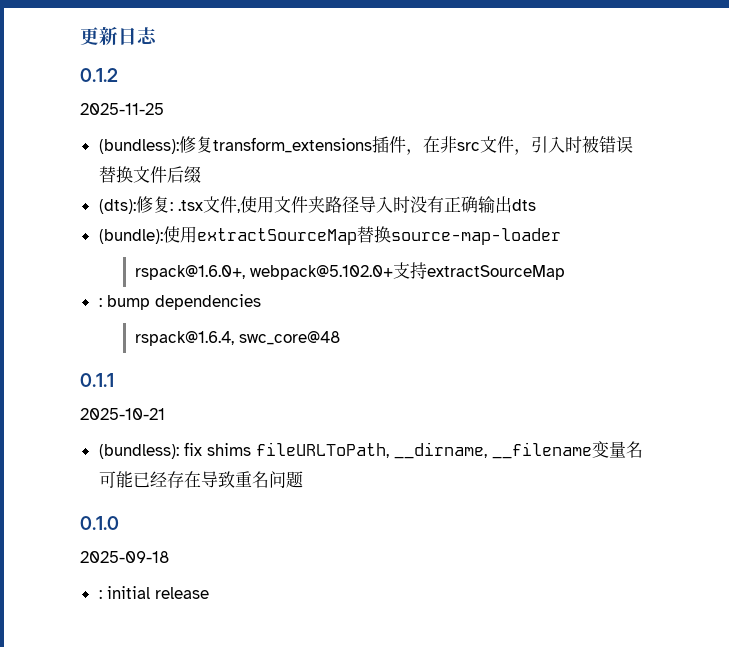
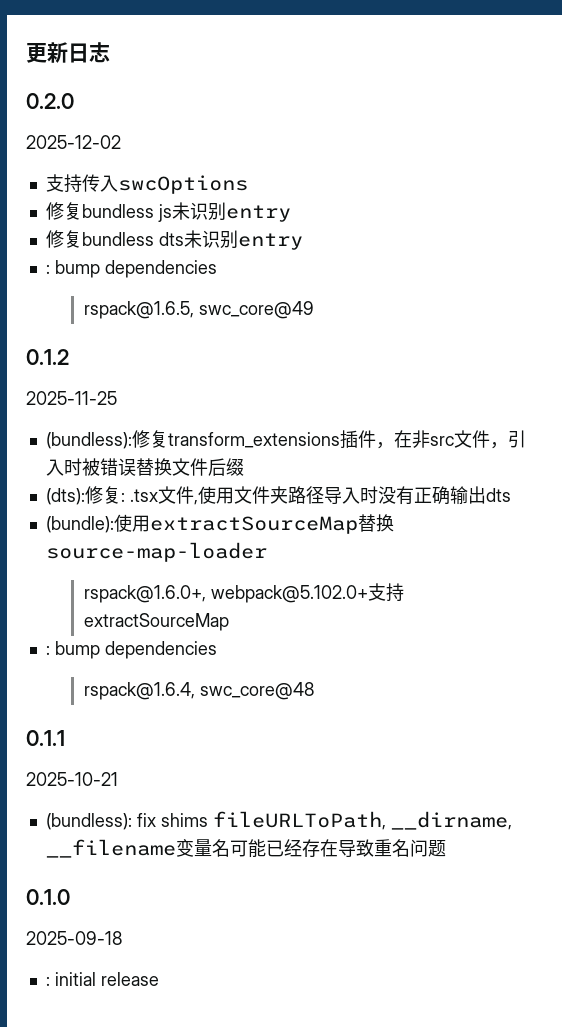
(157, 35) none -> [26,93,74,109] [26,135,121,149] [45,174,248,194] [45,202,291,222] [45,230,303,250] [45,260,217,278] [83,301,314,319] // 0.2.0 // 2025-12-02 // 支持传入swcOptions // 修复bundless js未识别entry // 修复bundless dts未识别entry // : bump dependencies // rspack@1.6.5, swc_core@49

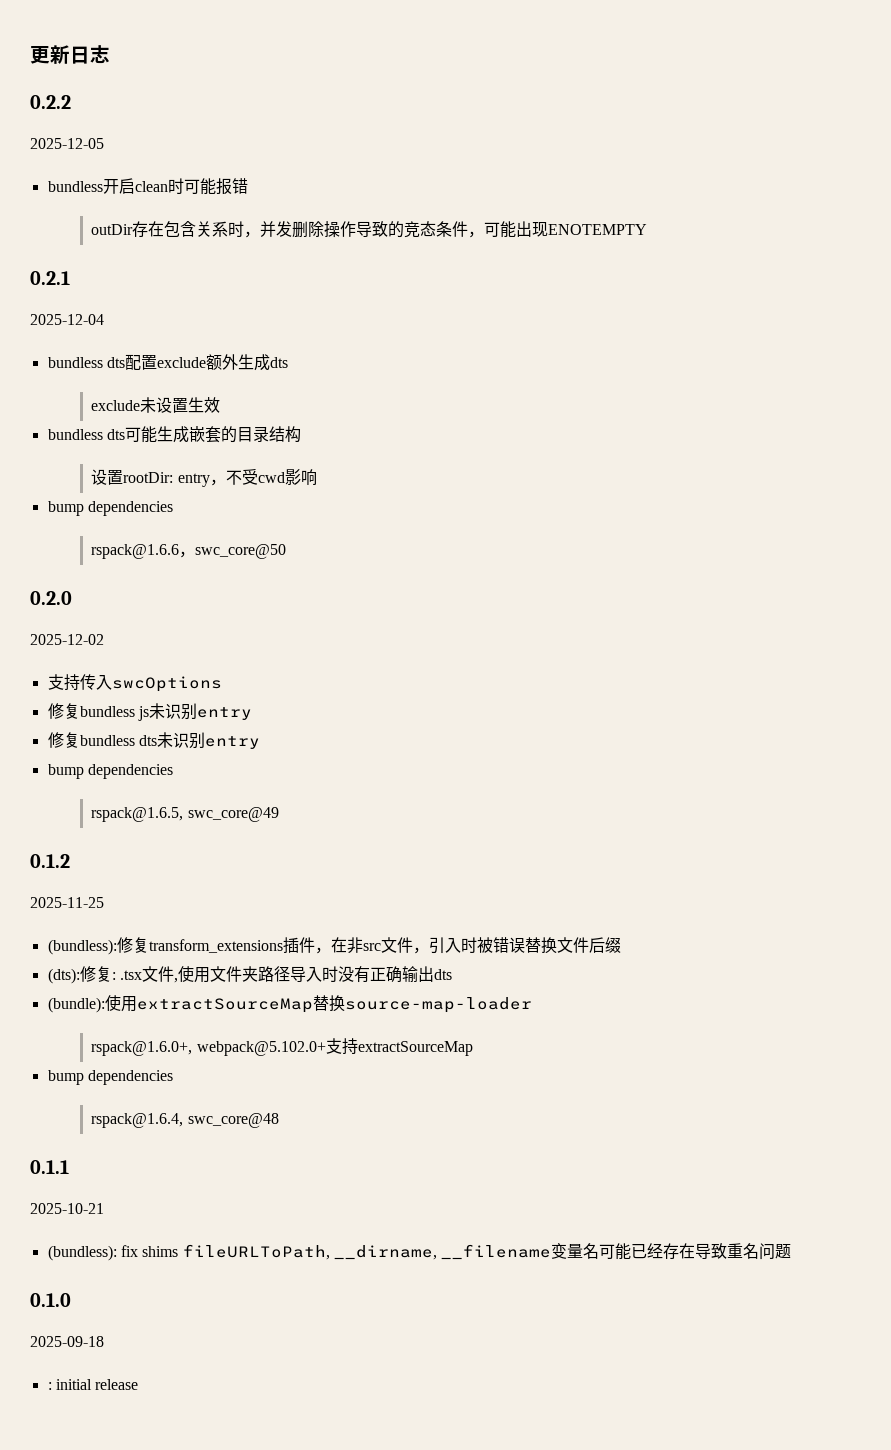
(110, 52) none -> [30,95,71,109] [30,138,104,149] [47,178,248,195] [91,221,648,238] [30,271,70,285] [30,314,104,325] [47,354,288,371] [91,397,221,413] [47,426,301,443] [91,469,317,487] [47,501,173,516] [91,544,287,559] // 0.2.2 // 2025-12-05 // bundless开启clean时可能报错 // outDir存在包含关系时，并发删除操作导致的竞态条件，可能出现ENOTEMPTY // 0.2.1 // 2025-12-04 // bundless dts配置exclude额外生成dts // exclude未设置生效 // bundless dts可能生成嵌套的目录结构 // 设置rootDir: entry，不受cwd影响 // bump dependencies // rspack@1.6.6，swc_core@50
[45,264,50,274] : -> (260, 742) none
[45,645,50,655] : -> (473, 1048) none

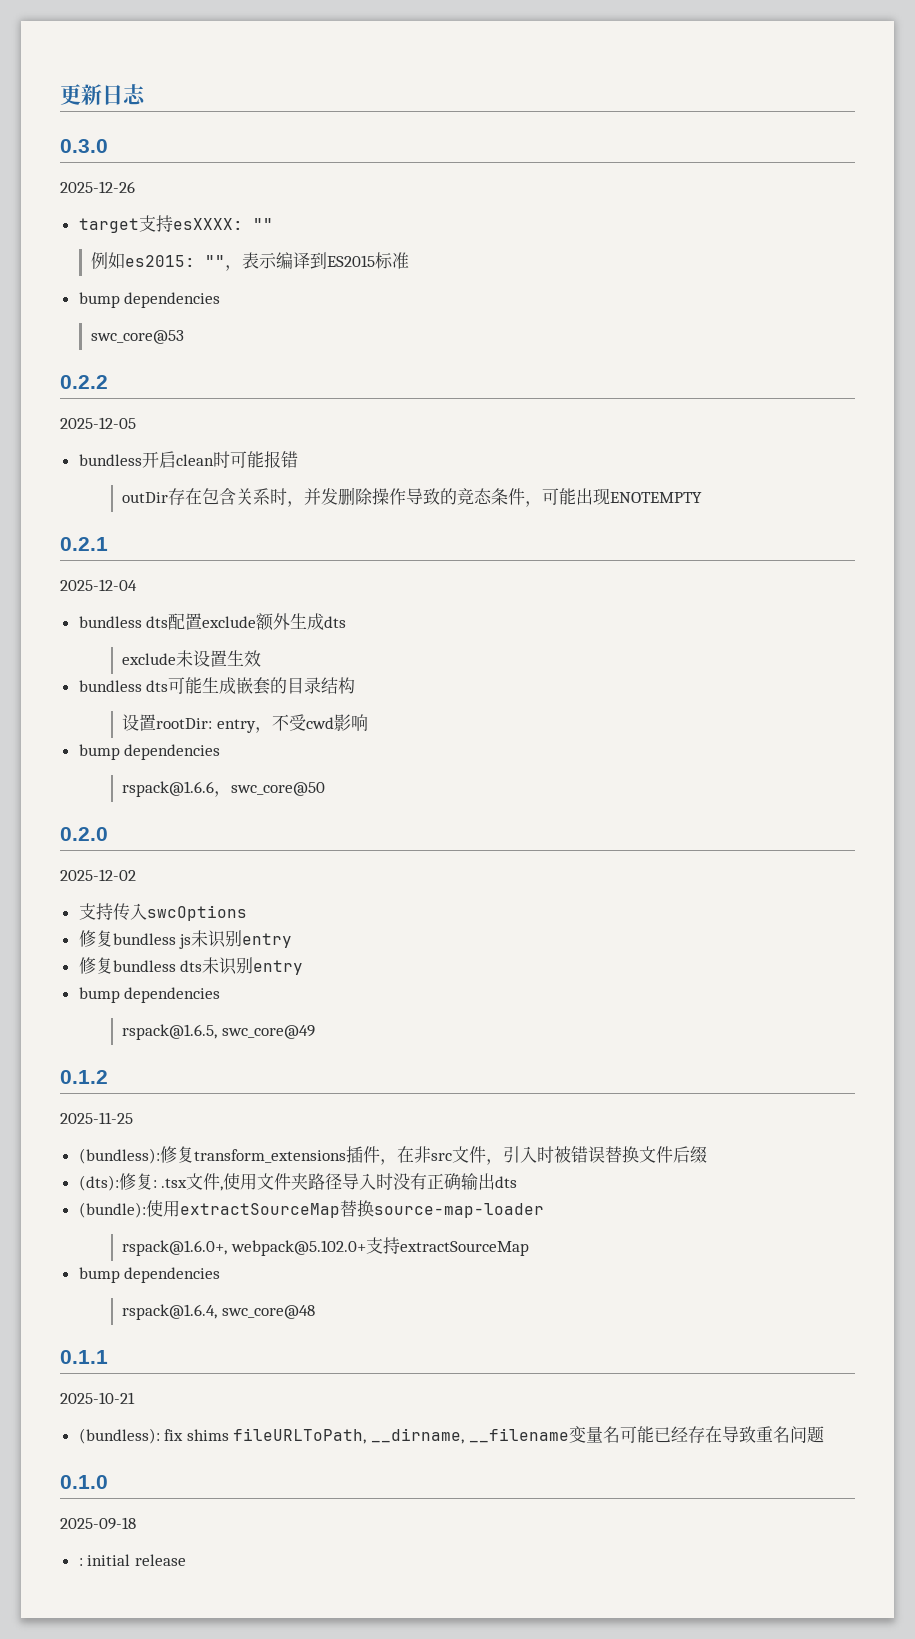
(110, 54) none -> [60,139,108,153] [60,181,135,193] [78,215,273,233] [91,252,410,271] [78,292,221,308] [91,330,185,344] // 0.3.0 // 2025-12-26 // target支持esXXXX: "" // 例如es2015: ""，表示编译到ES2015标准 // bump dependencies // swc_core@53

